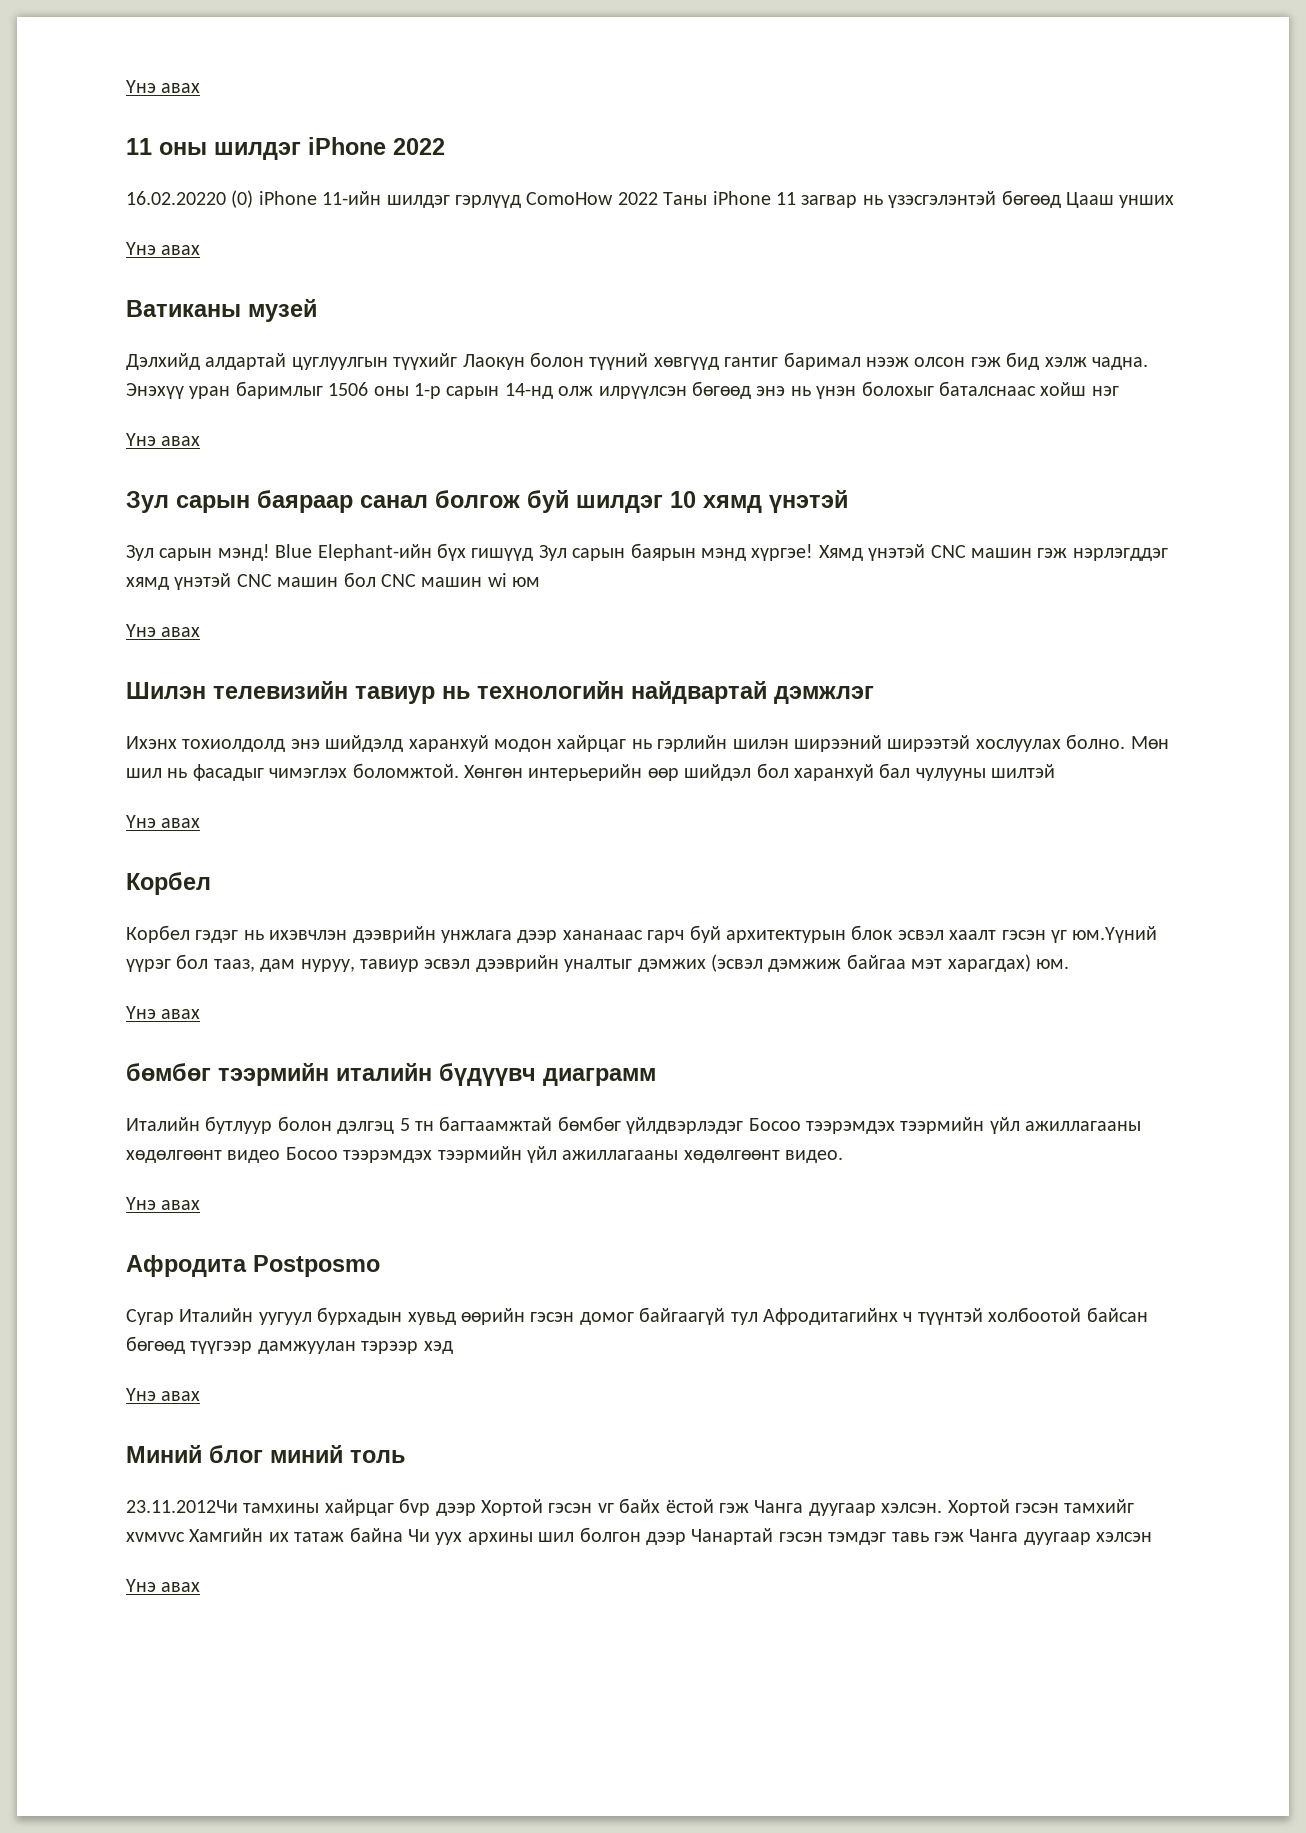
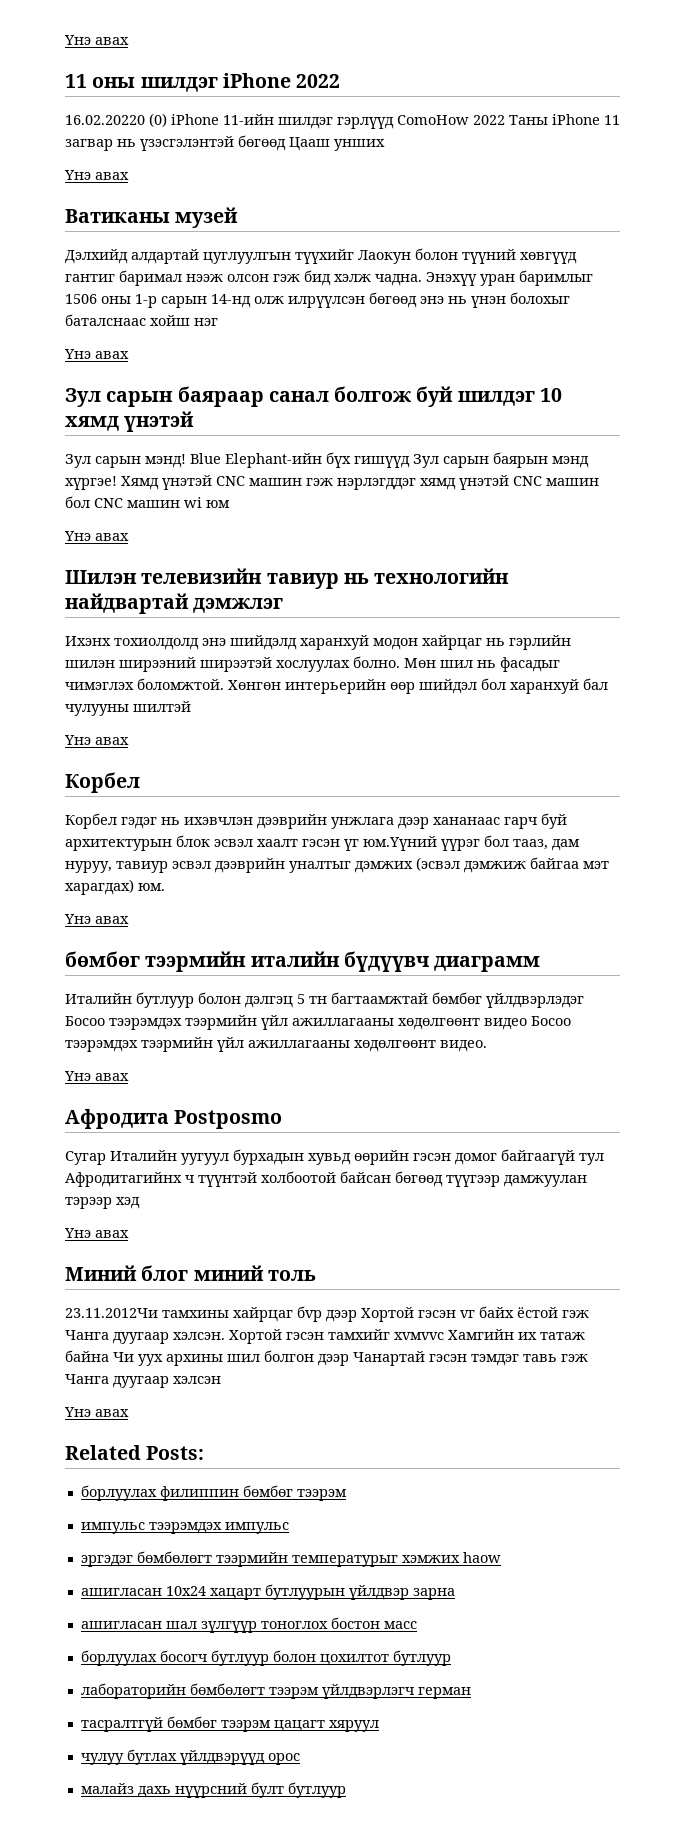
(201, 1587) none -> [65,1445,205,1460] [80,1485,347,1501] [80,1522,289,1534] [80,1551,501,1567] [80,1584,455,1600] [80,1617,417,1633] [80,1650,451,1666] [80,1683,471,1699] [80,1716,379,1732] [80,1749,300,1765] [80,1782,346,1798] // Related Posts: // борлуулах филиппин бөмбөг тээрэм // импульс тээрэмдэх импульс // эргэдэг бөмбөлөгт тээрмийн температурыг хэмжих haow // ашигласан 10х24 хацарт бутлуурын үйлдвэр зарна // ашигласан шал зүлгүүр тоноглох бостон масс // борлуулах босогч бутлуур болон цохилтот бутлуур // лабораторийн бөмбөлөгт тээрэм үйлдвэрлэгч герман // тасралтгүй бөмбөг тээрэм цацагт хяруул // чулуу бутлах үйлдвэрүүд орос // малайз дахь нүүрсний булт бутлуур

